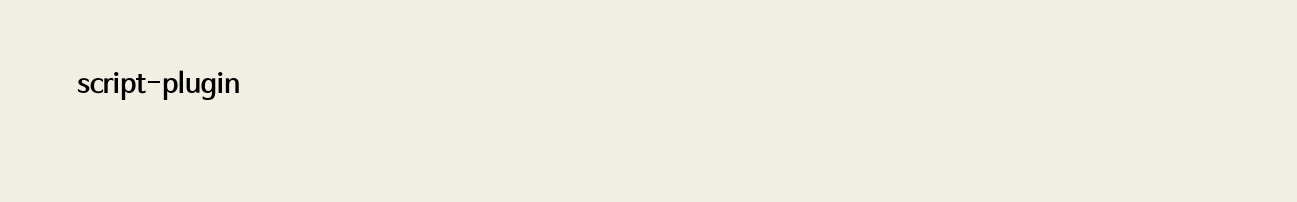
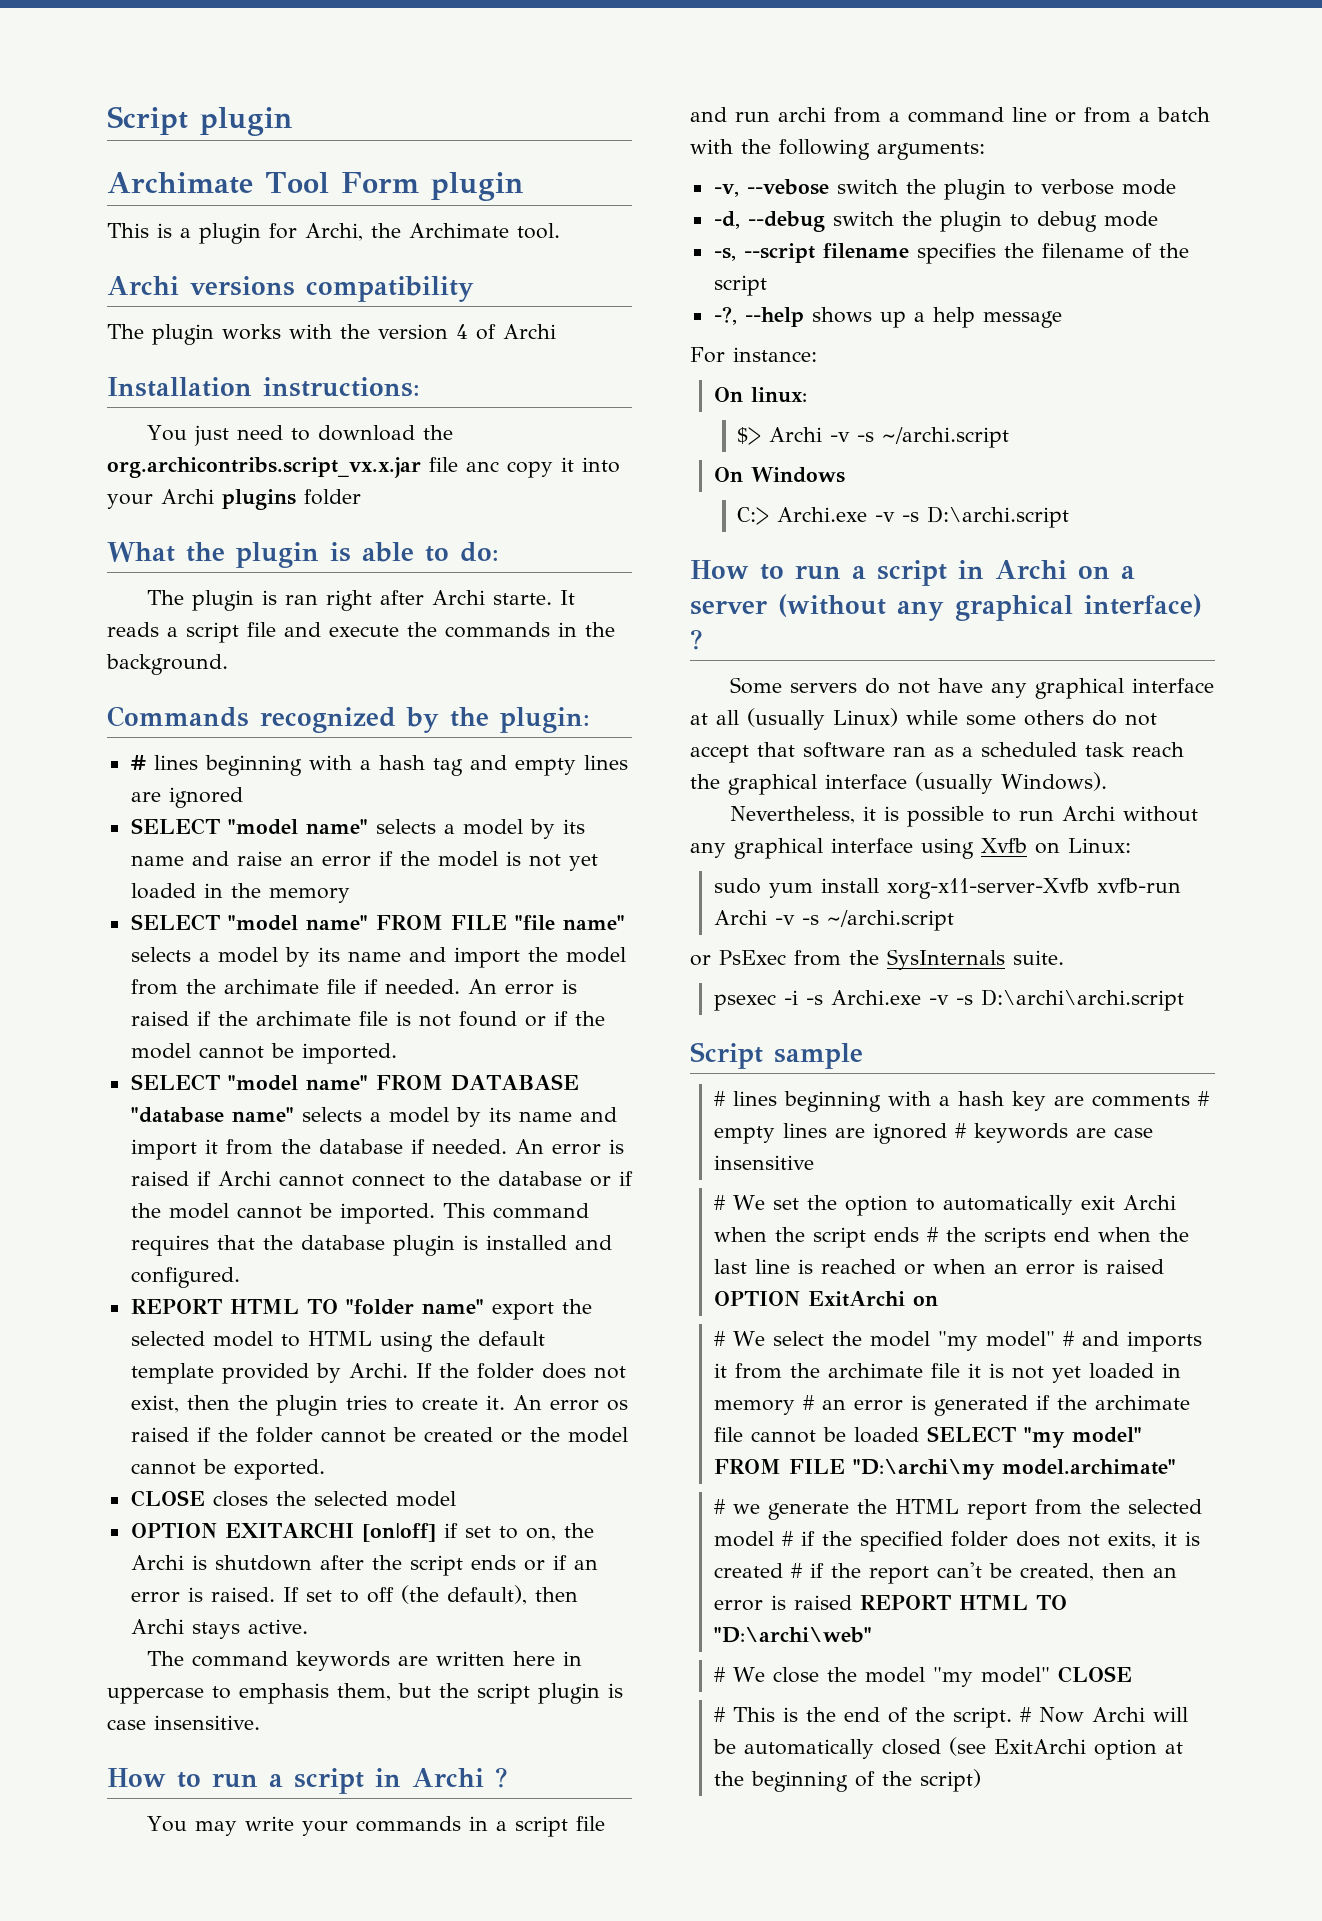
[77,70,240,100] script-plugin -> [107,106,293,136] [107,172,524,201] [107,223,560,244] [107,276,474,302] [107,324,556,345] [107,377,420,397] [147,425,454,446] [107,457,620,478] [107,489,361,510] [107,542,499,568] [147,590,576,611] [107,622,615,643] [106,654,228,675] [107,706,590,733] [130,755,628,776] [130,787,243,808] [130,818,585,839] [130,851,598,871] [130,883,350,903] [130,914,625,931] [130,947,626,968] [130,979,577,995] [130,1011,605,1027] [130,1043,397,1064] [130,1074,579,1091] [130,1107,617,1127] [130,1139,624,1160] [130,1171,633,1187] [130,1203,589,1224] [130,1235,612,1256] [130,1267,240,1288] [130,1299,592,1320] [130,1331,545,1352] [130,1363,626,1384] [130,1395,628,1416] [130,1427,628,1443] [130,1459,325,1480] [130,1490,456,1507] [130,1522,594,1542] [130,1555,598,1576] [130,1585,578,1605] [130,1619,308,1639] [147,1651,583,1671] [107,1683,623,1704] [107,1715,260,1730] [107,1767,508,1794] [147,1816,606,1837] [690,107,1210,123] [690,139,985,160] [713,179,1176,200] [713,211,1158,232] [713,243,1189,264] [713,275,767,296] [713,306,1062,328] [690,347,817,363] [713,387,807,403] [737,427,1010,448] [713,467,845,483] [737,506,1070,528] [690,560,1135,586] [690,594,1202,621] [690,629,703,650] [730,677,1215,699] [690,708,1157,730] [690,742,1184,763] [690,772,1107,795] [730,806,1199,827] [690,838,1131,859] [713,878,1181,899] [713,910,954,931] [690,949,1064,970] [713,989,1184,1011] [690,1042,863,1069] [713,1091,1210,1112] [713,1123,1153,1144] [713,1155,814,1170] [713,1195,1176,1216] [713,1227,1189,1248] [713,1259,1164,1275] [713,1291,938,1307] [713,1331,1202,1352] [713,1363,1181,1383] [713,1395,1190,1416] [713,1426,1142,1448] [713,1459,1176,1480] [713,1499,1202,1520] [713,1531,1200,1552] [713,1562,1177,1584] [713,1595,1067,1611] [713,1627,872,1643] [713,1666,1132,1687] [713,1707,1188,1728] [712,1737,1183,1760] [713,1769,981,1792] Script plugin // Archimate Tool Form plugin // This is a plugin for Archi, the Archimate tool. // Archi versions compatibility // The plugin works with the version 4 of Archi // Installation instructions: // You just need to download the org.archicontribs.script_vx.x.jar file anc copy it into your Archi plugins folder // What the plugin is able to do: // The plugin is ran right after Archi starte. It reads a script file and execute the commands in the background. // Commands recognized by the plugin: // # lines beginning with a hash tag and empty lines are ignored // SELECT "model name" selects a model by its name and raise an error if the model is not yet loaded in the memory // SELECT "model name" FROM FILE "file name" selects a model by its name and import the model from the archimate file if needed. An error is raised if the archimate file is not found or if the model cannot be imported. // SELECT "model name" FROM DATABASE "database name" selects a model by its name and import it from the database if needed. An error is raised if Archi cannot connect to the database or if the model cannot be imported. This command requires that the database plugin is installed and configured. // REPORT HTML TO "folder name" export the selected model to HTML using the default template provided by Archi. If the folder does not exist, then the plugin tries to create it. An error os raised if the folder cannot be created or the model cannot be exported. // CLOSE closes the selected model // OPTION EXITARCHI [on|off] if set to on, the Archi is shutdown after the script ends or if an error is raised. If set to off (the default), then Archi stays active. // The command keywords are written here in uppercase to emphasis them, but the script plugin is case insensitive. // How to run a script in Archi ? // You may write your commands in a script file and run archi from a command line or from a batch with the following arguments: // -v, --vebose switch the plugin to verbose mode // -d, --debug switch the plugin to debug mode // -s, --script filename specifies the filename of the script // -?, --help shows up a help message // For instance: // On linux: // $> Archi -v -s ~/archi.script // On Windows // C:> Archi.exe -v -s D:\archi.script // How to run a script in Archi on a server (without any graphical interface) ? // Some servers do not have any graphical interface at all (usually Linux) while some others do not accept that software ran as a scheduled task reach the graphical interface (usually Windows). // Nevertheless, it is possible to run Archi without any graphical interface using Xvfb on Linux: // sudo yum install xorg-x11-server-Xvfb xvfb-run Archi -v -s ~/archi.script // or PsExec from the SysInternals suite. // psexec -i -s Archi.exe -v -s D:\archi\archi.script // Script sample // # lines beginning with a hash key are comments # empty lines are ignored # keywords are case insensitive // # We set the option to automatically exit Archi when the script ends # the scripts end when the last line is reached or when an error is raised OPTION ExitArchi on // # We select the model "my model" # and imports it from the archimate file it is not yet loaded in memory # an error is generated if the archimate file cannot be loaded SELECT "my model" FROM FILE "D:\archi\my model.archimate" // # we generate the HTML report from the selected model # if the specified folder does not exits, it is created # if the report can't be created, then an error is raised REPORT HTML TO "D:\archi\web" // # We close the model "my model" CLOSE // # This is the end of the script. # Now Archi will be automatically closed (see ExitArchi option at the beginning of the script)

